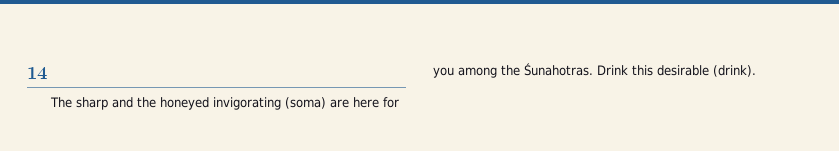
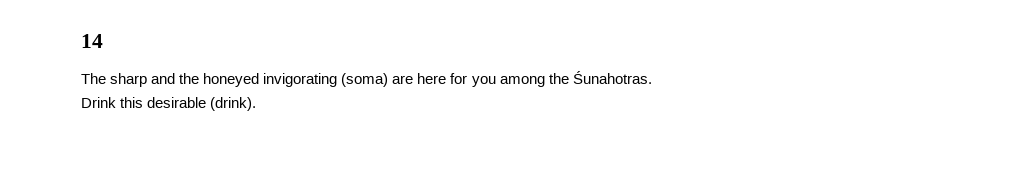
(593, 69) none -> (652, 77) //

